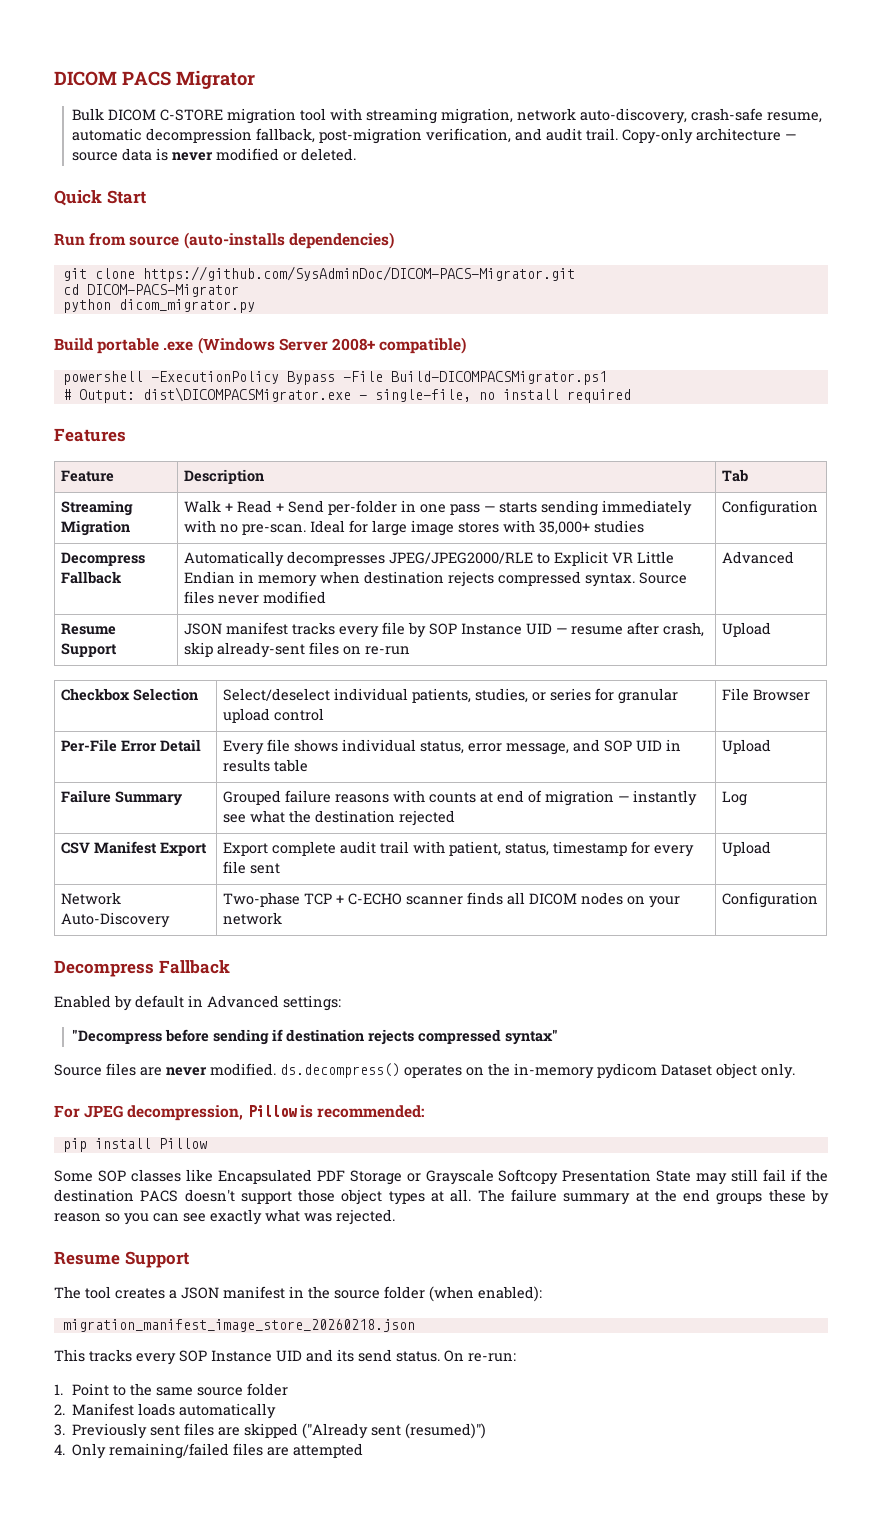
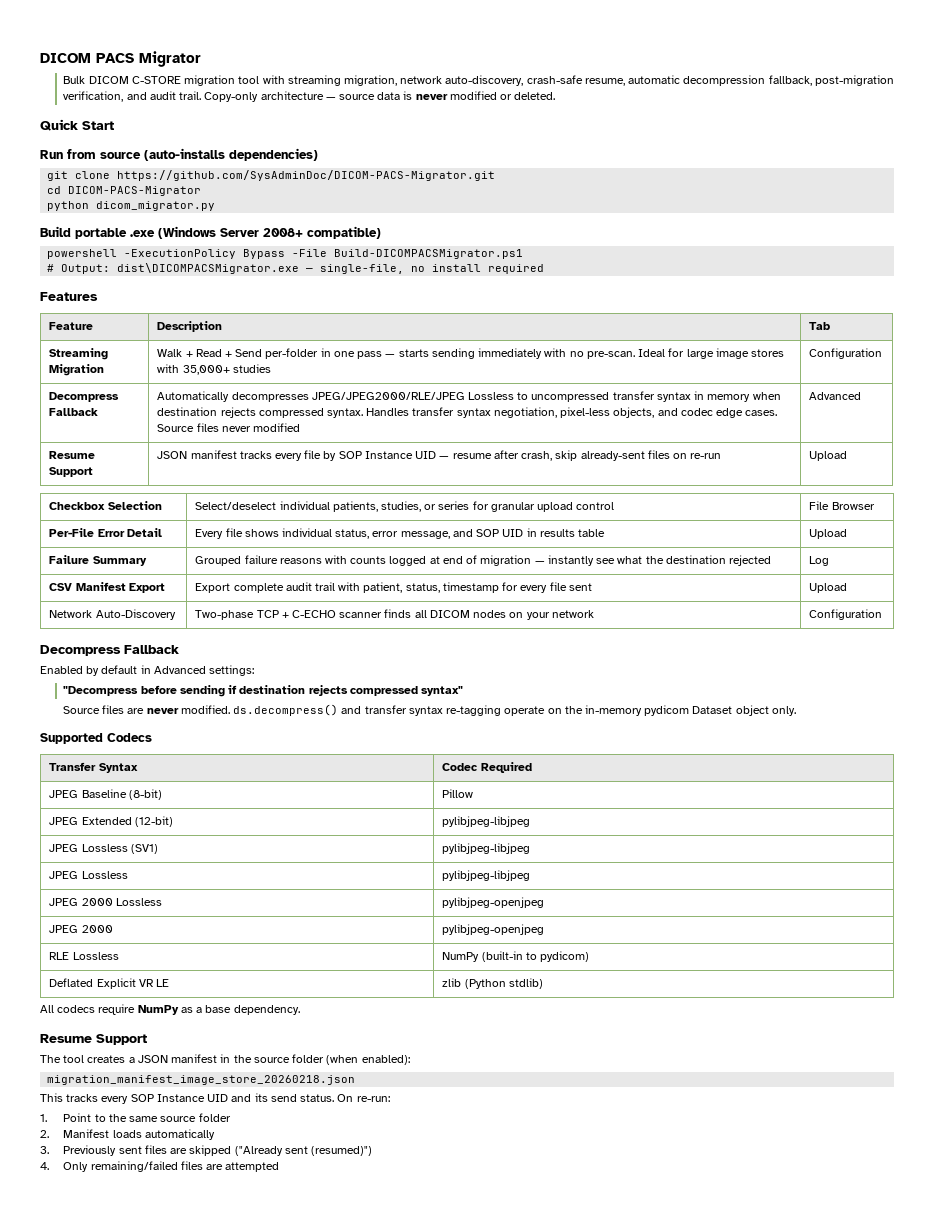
[389,551,675,566] [184,571,236,584] JPEG/JPEG2000/RLE to Explicit VR Little Endian -> [311,391,691,402] JPEG/JPEG2000/RLE/JPEG Lossless to uncompressed transfer syntax
(636, 580) none -> [366,407,778,418] Handles transfer syntax negotiation, pixel-less objects, and codec edge cases.
(477, 797) none -> [389,556,427,566] logged
[404,1065,462,1078] operates -> [341,705,546,716] and transfer syntax re-tagging operate
[54,1105,424,1121] [62,1138,207,1152] [54,1169,828,1185] [54,1189,829,1205] [54,1209,395,1225] For JPEG decompression, Pillow is recommended: // pip install Pillow // Some SOP classes like Encapsulated PDF Storage or Grayscale Softcopy Presentation State may still fail if the destination PACS doesn't support those object types at all. The failure summary at the end groups these by reason so you can see exactly what was rejected. -> [40,733,152,744] [49,762,139,773] [442,762,533,773] [49,789,162,800] [442,789,474,798] [49,816,173,827] [442,816,531,827] [49,844,158,854] [442,843,531,854] [49,871,128,879] [442,870,531,881] [49,898,162,906] [442,897,545,908] [49,925,113,933] [442,924,545,935] [49,952,119,960] [442,951,589,962] [49,978,169,989] [442,978,543,989] [40,1004,300,1015] Supported Codecs // Transfer Syntax | Codec Required // JPEG Baseline (8-bit) | Pillow // JPEG Extended (12-bit) | pylibjpeg-libjpeg // JPEG Lossless (SV1) | pylibjpeg-libjpeg // JPEG Lossless | pylibjpeg-libjpeg // JPEG 2000 Lossless | pylibjpeg-openjpeg // JPEG 2000 | pylibjpeg-openjpeg // RLE Lossless | NumPy (built-in to pydicom) // Deflated Explicit VR LE | zlib (Python stdlib) // All codecs require NumPy as a base dependency.

